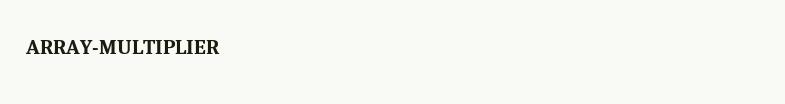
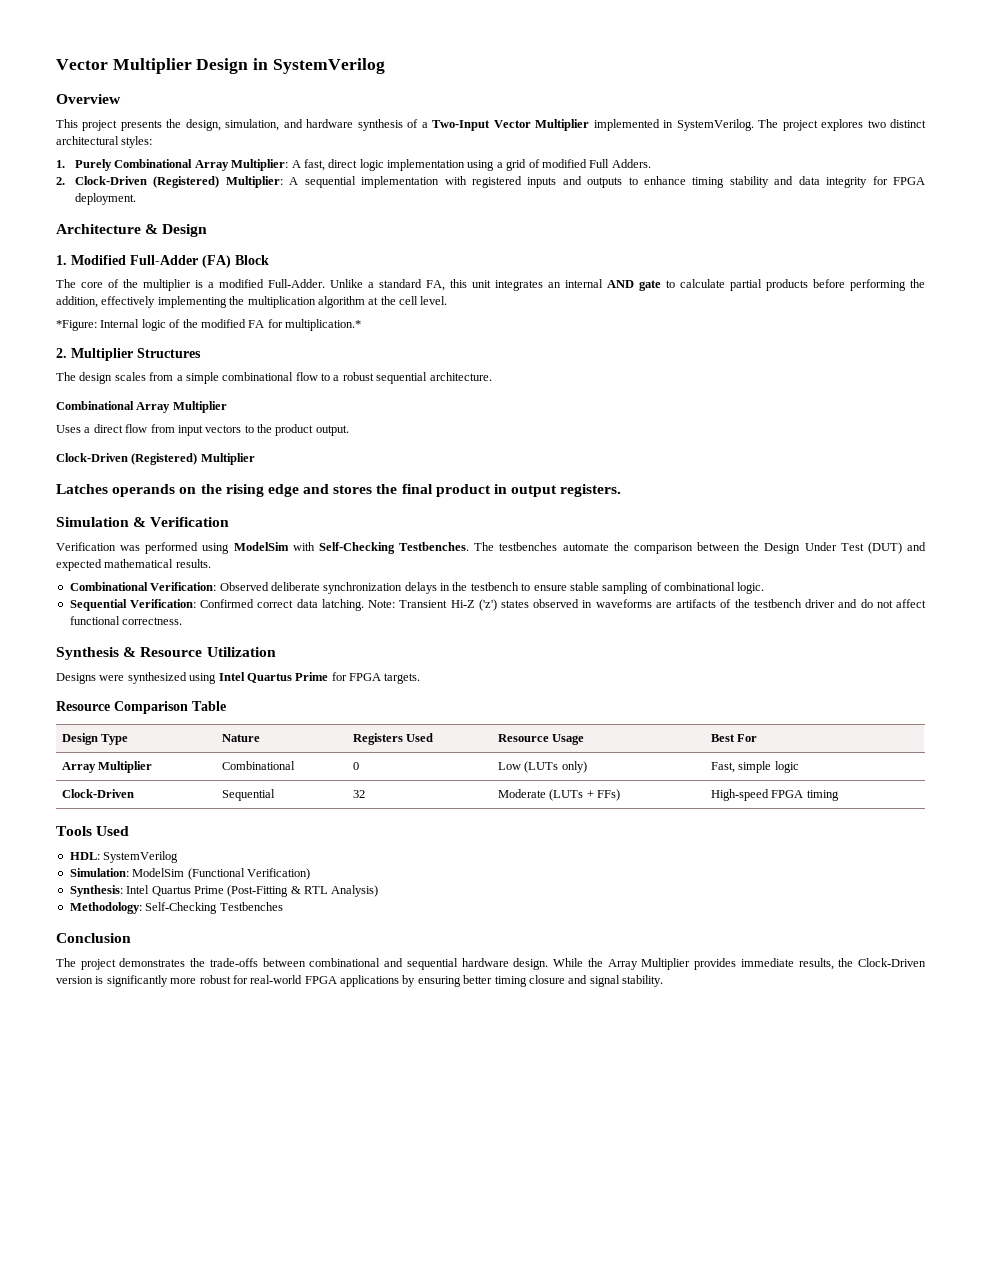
[25,40,220,54] ARRAY-MULTIPLIER -> [56,58,385,74] [56,94,121,104] [56,119,927,131] [56,136,153,148] [56,159,651,171] [56,176,925,188] [75,193,137,205] [56,224,208,237] [56,255,269,268] [56,279,925,291] [56,296,448,308] [56,319,361,331] [56,348,201,361] [56,372,492,384] [56,401,227,413] [56,424,349,436] [56,453,255,465] [56,484,622,497] [56,517,230,527] [56,542,926,554] [56,559,211,571] [69,582,765,594] [69,599,927,611] [69,616,183,625] [56,647,276,660] [56,672,421,684] [56,701,226,714] [61,733,129,745] [221,734,260,742] [352,733,434,745] [497,734,585,745] [710,734,758,742] [61,761,153,773] [221,761,295,770] [352,762,359,770] [497,761,587,773] [710,761,799,773] [61,789,134,798] [221,789,275,801] [352,790,365,798] [497,789,621,801] [710,789,839,801] [56,826,130,836] [69,851,179,863] [69,868,310,880] [69,885,379,897] [69,902,283,914] [56,933,131,943] [56,958,926,970] [56,975,663,987] Vector Multiplier Design in SystemVerilog // Overview // This project presents the design, simulation, and hardware synthesis of a Two-Input Vector Multiplier implemented in SystemVerilog. The project explores two distinct architectural styles: // 1. Purely Combinational Array Multiplier: A fast, direct logic implementation using a grid of modified Full Adders. // 2. Clock-Driven (Registered) Multiplier: A sequential implementation with registered inputs and outputs to enhance timing stability and data integrity for FPGA deployment. // Architecture & Design // 1. Modified Full-Adder (FA) Block // The core of the multiplier is a modified Full-Adder. Unlike a standard FA, this unit integrates an internal AND gate to calculate partial products before performing the addition, effectively implementing the multiplication algorithm at the cell level. // *Figure: Internal logic of the modified FA for multiplication.* // 2. Multiplier Structures // The design scales from a simple combinational flow to a robust sequential architecture. // Combinational Array Multiplier // Uses a direct flow from input vectors to the product output. // Clock-Driven (Registered) Multiplier // Latches operands on the rising edge and stores the final product in output registers. // Simulation & Verification // Verification was performed using ModelSim with Self-Checking Testbenches. The testbenches automate the comparison between the Design Under Test (DUT) and expected mathematical results. // Combinational Verification: Observed deliberate synchronization delays in the testbench to ensure stable sampling of combinational logic. // Sequential Verification: Confirmed correct data latching. Note: Transient Hi-Z ('z') states observed in waveforms are artifacts of the testbench driver and do not affect functional correctness. // Synthesis & Resource Utilization // Designs were synthesized using Intel Quartus Prime for FPGA targets. // Resource Comparison Table // Design Type | Nature | Registers Used | Resource Usage | Best For // Array Multiplier | Combinational | 0 | Low (LUTs only) | Fast, simple logic // Clock-Driven | Sequential | 32 | Moderate (LUTs + FFs) | High-speed FPGA timing // Tools Used // HDL: SystemVerilog // Simulation: ModelSim (Functional Verification) // Synthesis: Intel Quartus Prime (Post-Fitting & RTL Analysis) // Methodology: Self-Checking Testbenches // Conclusion // The project demonstrates the trade-offs between combinational and sequential hardware design. While the Array Multiplier provides immediate results, the Clock-Driven version is significantly more robust for real-world FPGA applications by ensuring better timing closure and signal stability.

